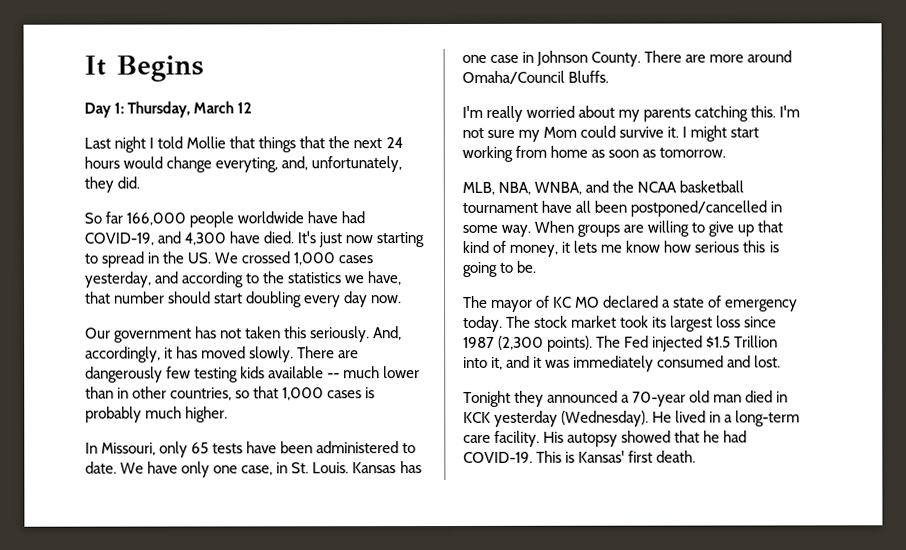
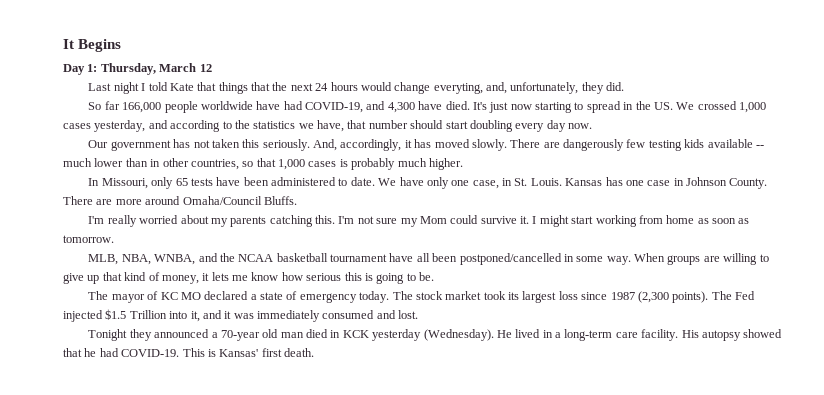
[186,136,227,149] Mollie -> [169,83,194,91] Kate

